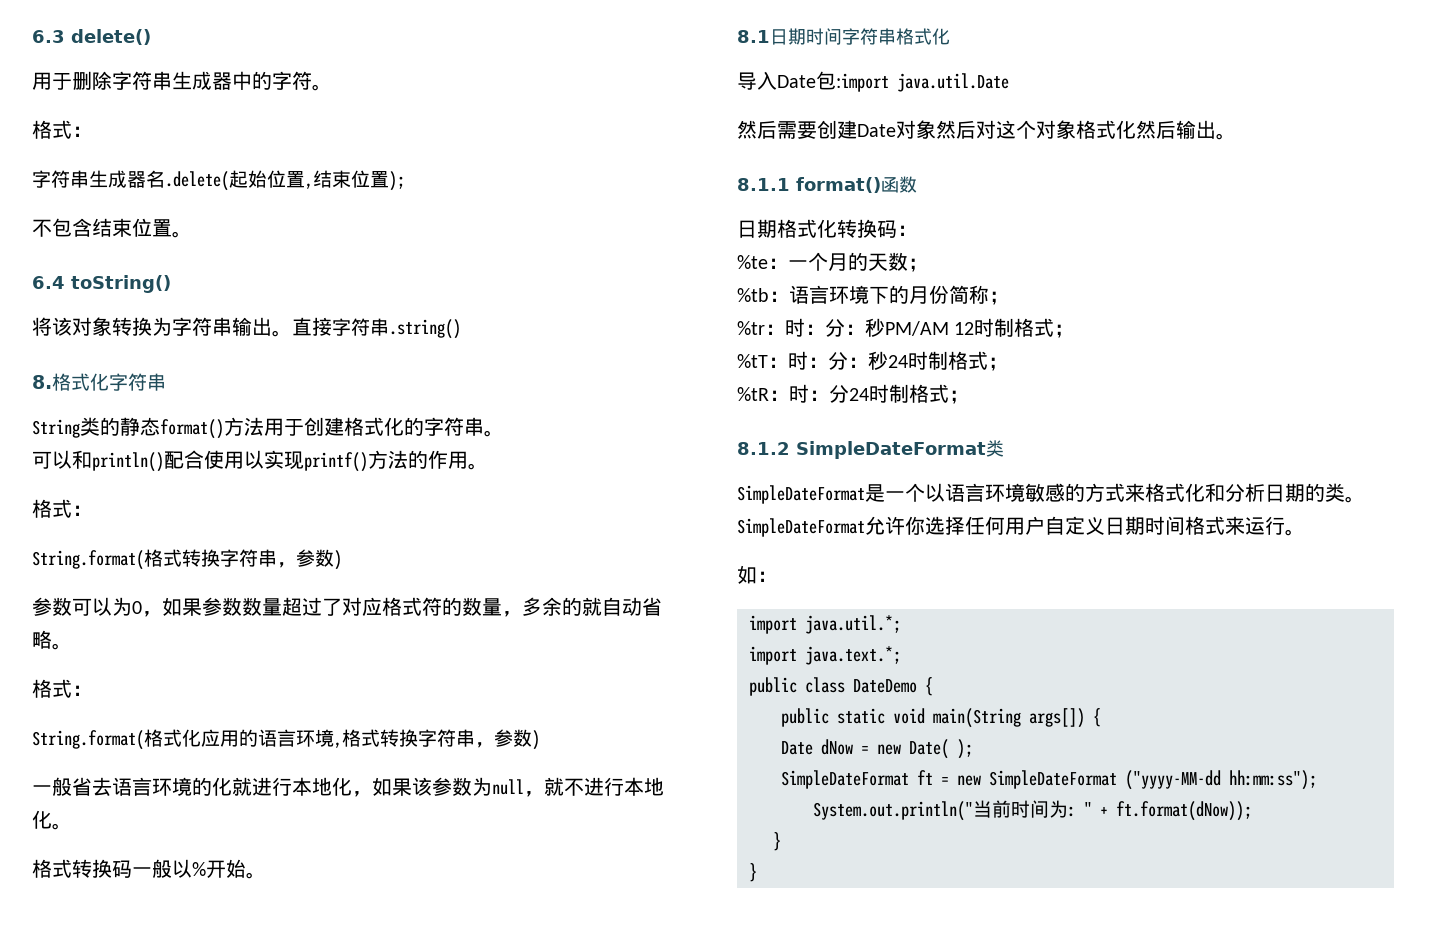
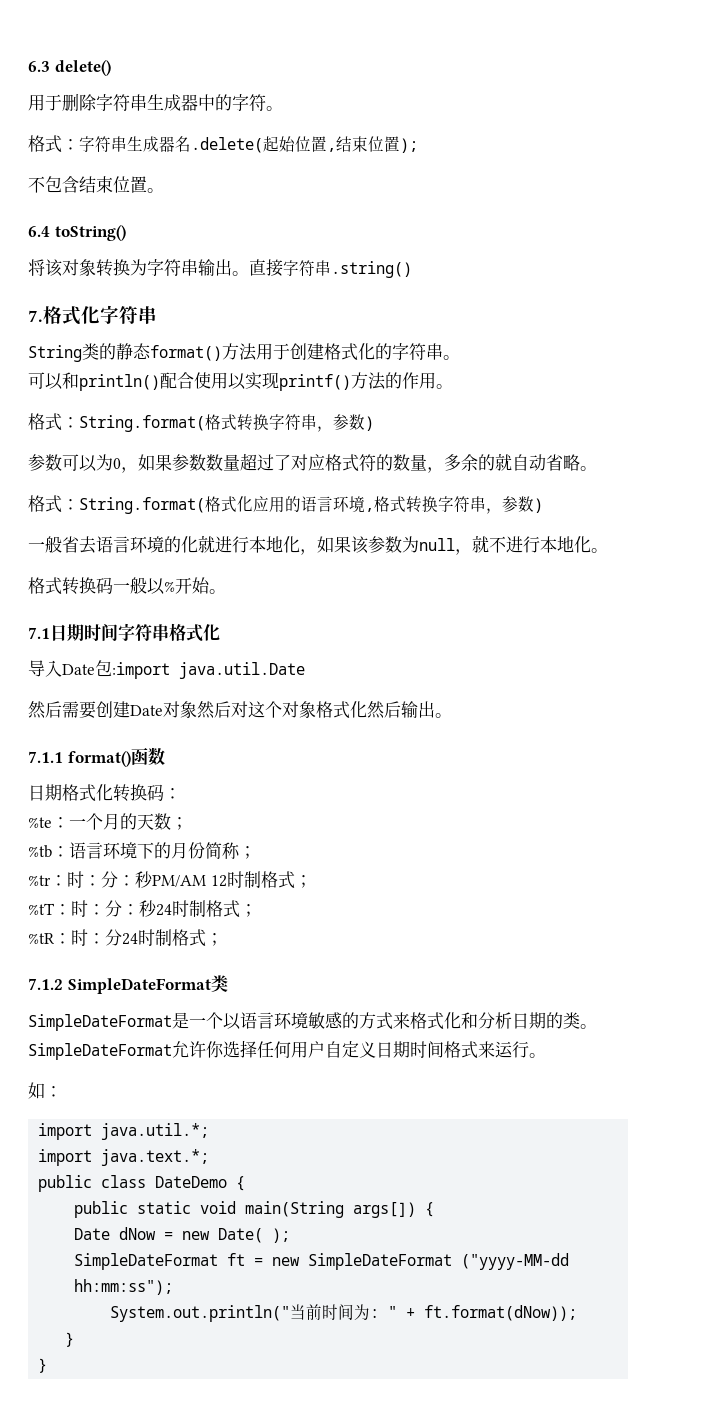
(92, 131) // -> (79, 144) none
[32,375,52,389] 8. -> [28,310,43,322] 7.
(92, 510) // -> (79, 422) none
(92, 690) // -> (79, 504) none
[737,30,770,43] 8.1 -> [28,627,50,639] 7.1
[737,178,790,191] 8.1.1 -> [28,751,63,763] 7.1.1
[737,442,790,455] 8.1.2 -> [28,978,63,990] 7.1.2

